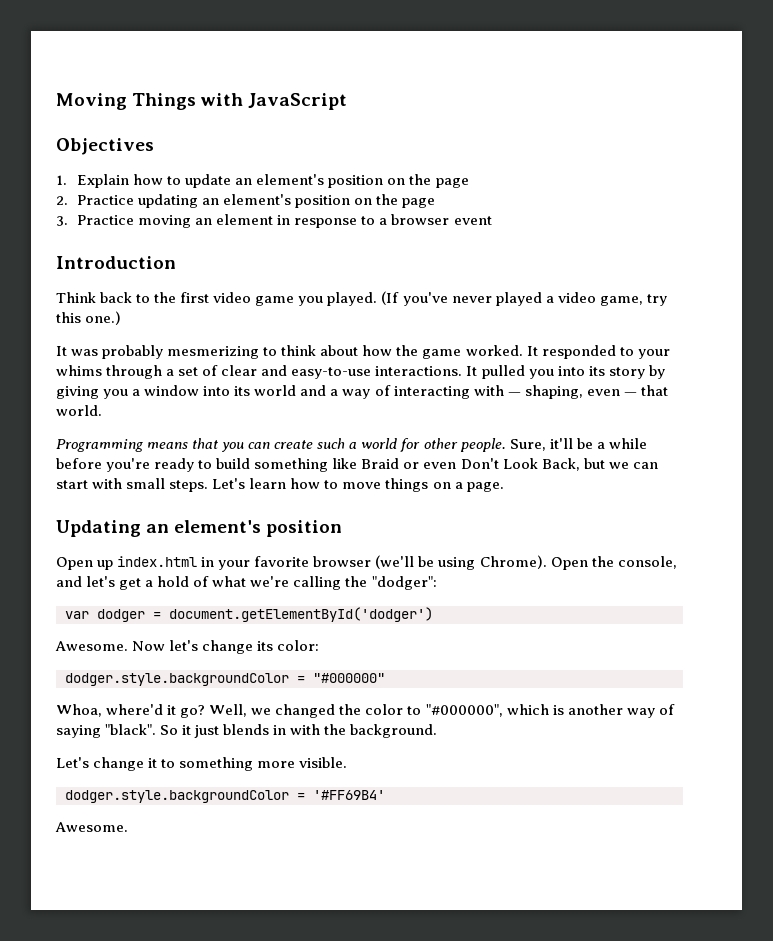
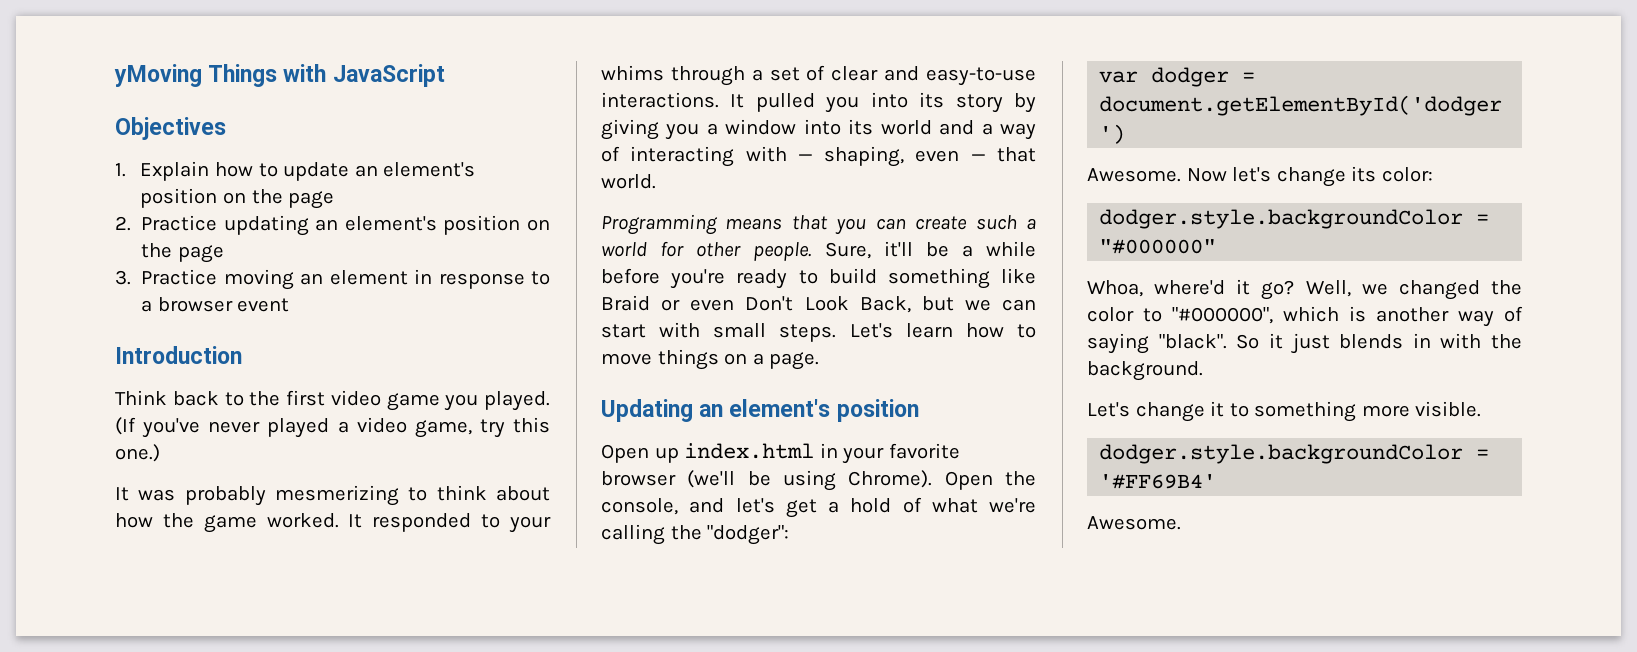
[56,93,127,110] Moving -> [114,64,202,87] yMoving

